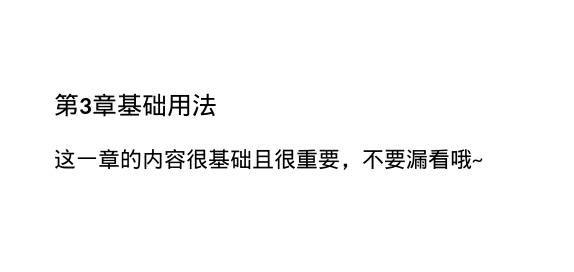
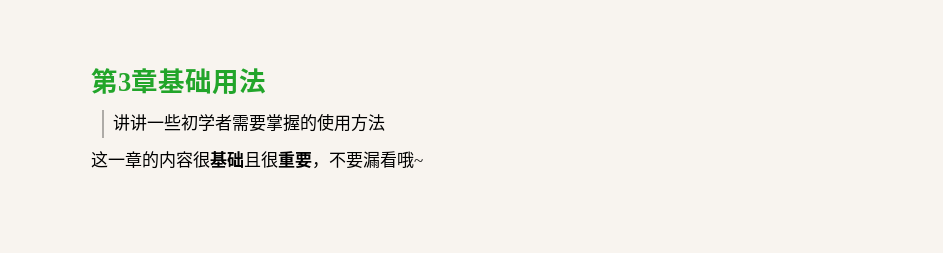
(217, 105) none -> [113,113,386,132] // 讲讲一些初学者需要掌握的使用方法

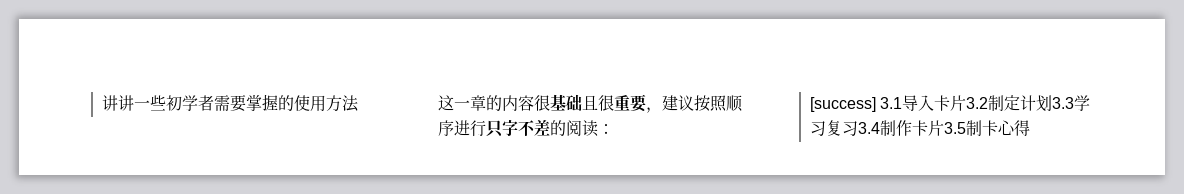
[91,68,266,95] 第3章基础用法 // -> (101, 103) none
[329,151,423,169] 不要漏看哦~ -> [662,95,743,112] [438,119,614,137] [809,95,1091,112] [809,120,1030,136] 建议按照顺序进行只字不差的阅读： // [success] 3.1导入卡片3.2制定计划3.3学习复习3.4制作卡片3.5制卡心得

